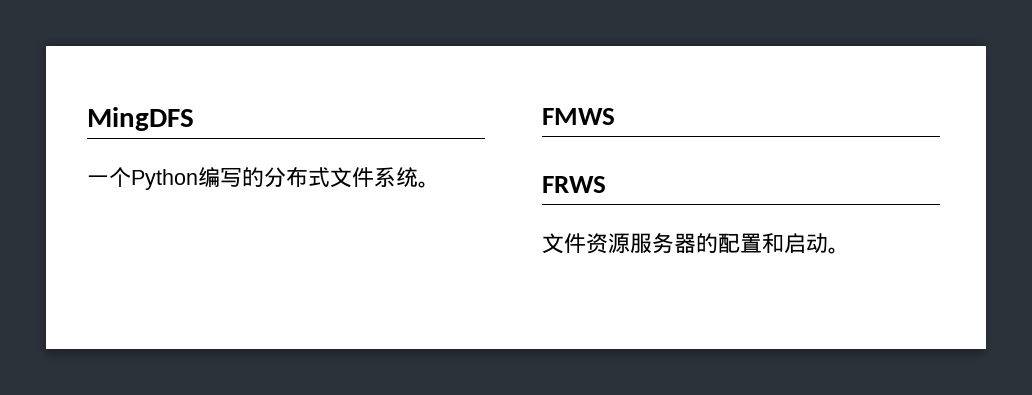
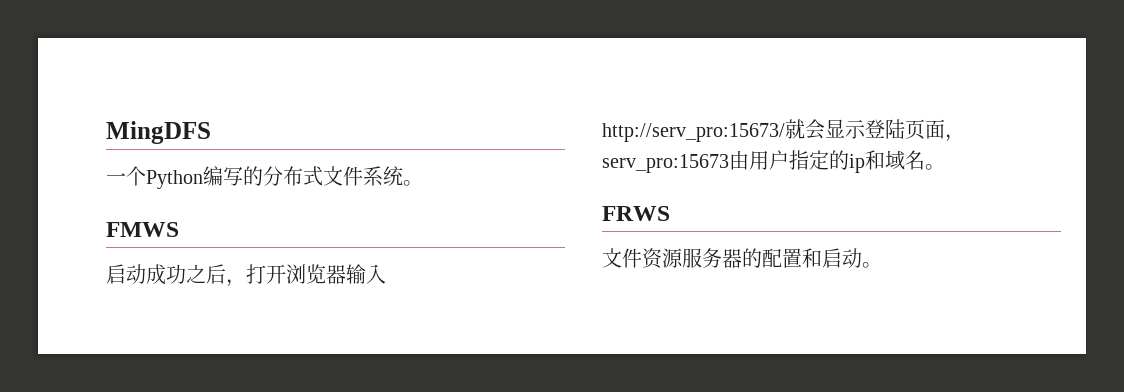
(615, 116) none -> [106,264,386,287] [602,119,965,142] [602,150,945,173] // 启动成功之后，打开浏览器输入http://serv_pro:15673/就会显示登陆页面，serv_pro:15673由用户指定的ip和域名。

